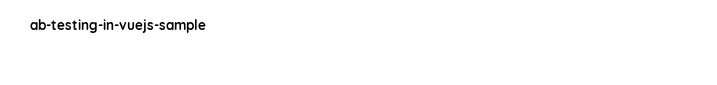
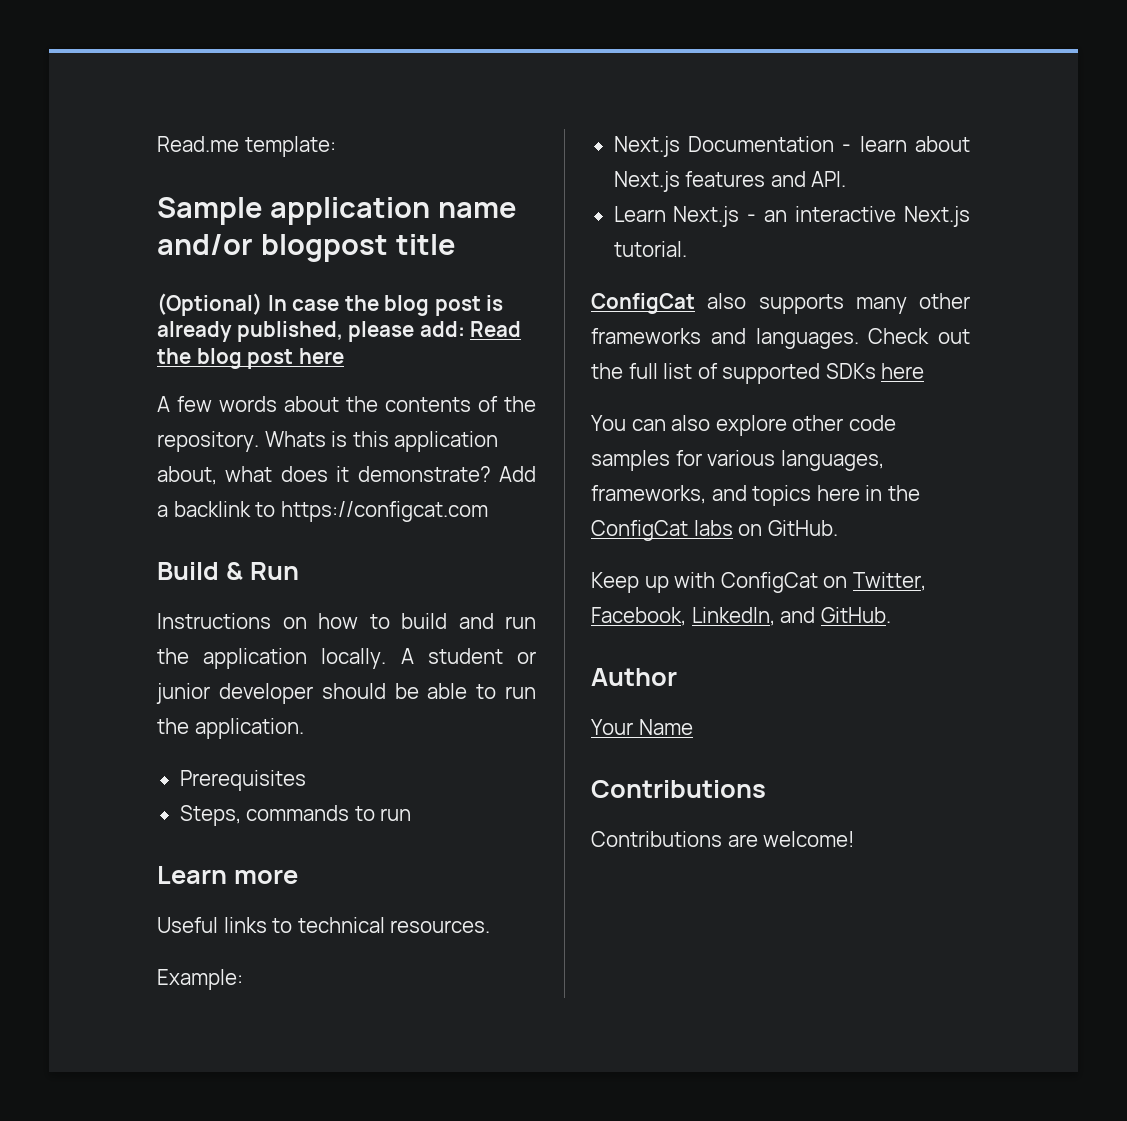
[30,19,206,33] ab-testing-in-vuejs-sample -> [157,136,336,157] [157,197,516,225] [157,234,455,262] [157,293,504,316] [157,321,522,342] [157,348,344,369] [157,396,536,412] [157,431,499,452] [157,466,536,485] [157,501,488,522] [157,562,299,580] [157,613,536,629] [157,648,536,669] [156,683,536,704] [157,718,304,739] [179,770,306,791] [179,805,412,826] [157,866,298,884] [157,917,491,933] [157,969,243,990] [613,136,970,157] [613,171,847,192] [613,206,970,227] [613,241,687,257] [591,293,970,314] [591,328,970,349] [591,363,925,384] [591,415,896,436] [591,450,884,471] [591,485,920,506] [591,520,838,541] [591,572,926,593] [591,607,891,626] [591,668,677,686] [591,719,693,735] [591,780,766,798] [591,831,855,847] Read.me template: // Sample application name and/or blogpost title // (Optional) In case the blog post is already published, please add: Read the blog post here // A few words about the contents of the repository. Whats is this application about, what does it demonstrate? Add a backlink to https://configcat.com // Build & Run // Instructions on how to build and run the application locally. A student or junior developer should be able to run the application. // Prerequisites // Steps, commands to run // Learn more // Useful links to technical resources. // Example: // Next.js Documentation - learn about Next.js features and API. // Learn Next.js - an interactive Next.js tutorial. // ConfigCat also supports many other frameworks and languages. Check out the full list of supported SDKs here // You can also explore other code samples for various languages, frameworks, and topics here in the ConfigCat labs on GitHub. // Keep up with ConfigCat on Twitter, Facebook, LinkedIn, and GitHub. // Author // Your Name // Contributions // Contributions are welcome!

